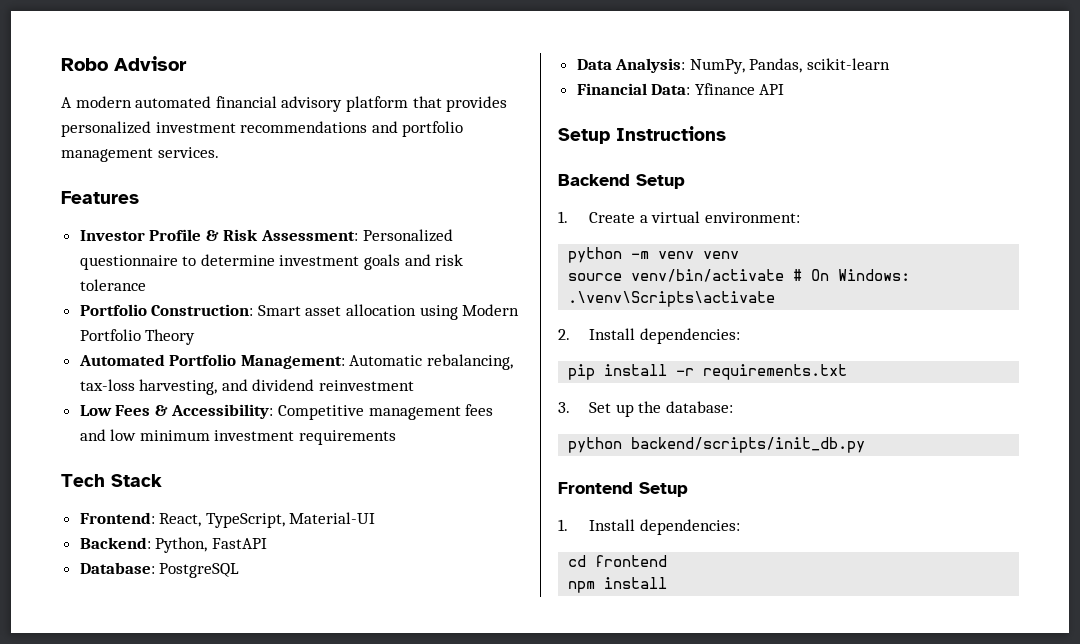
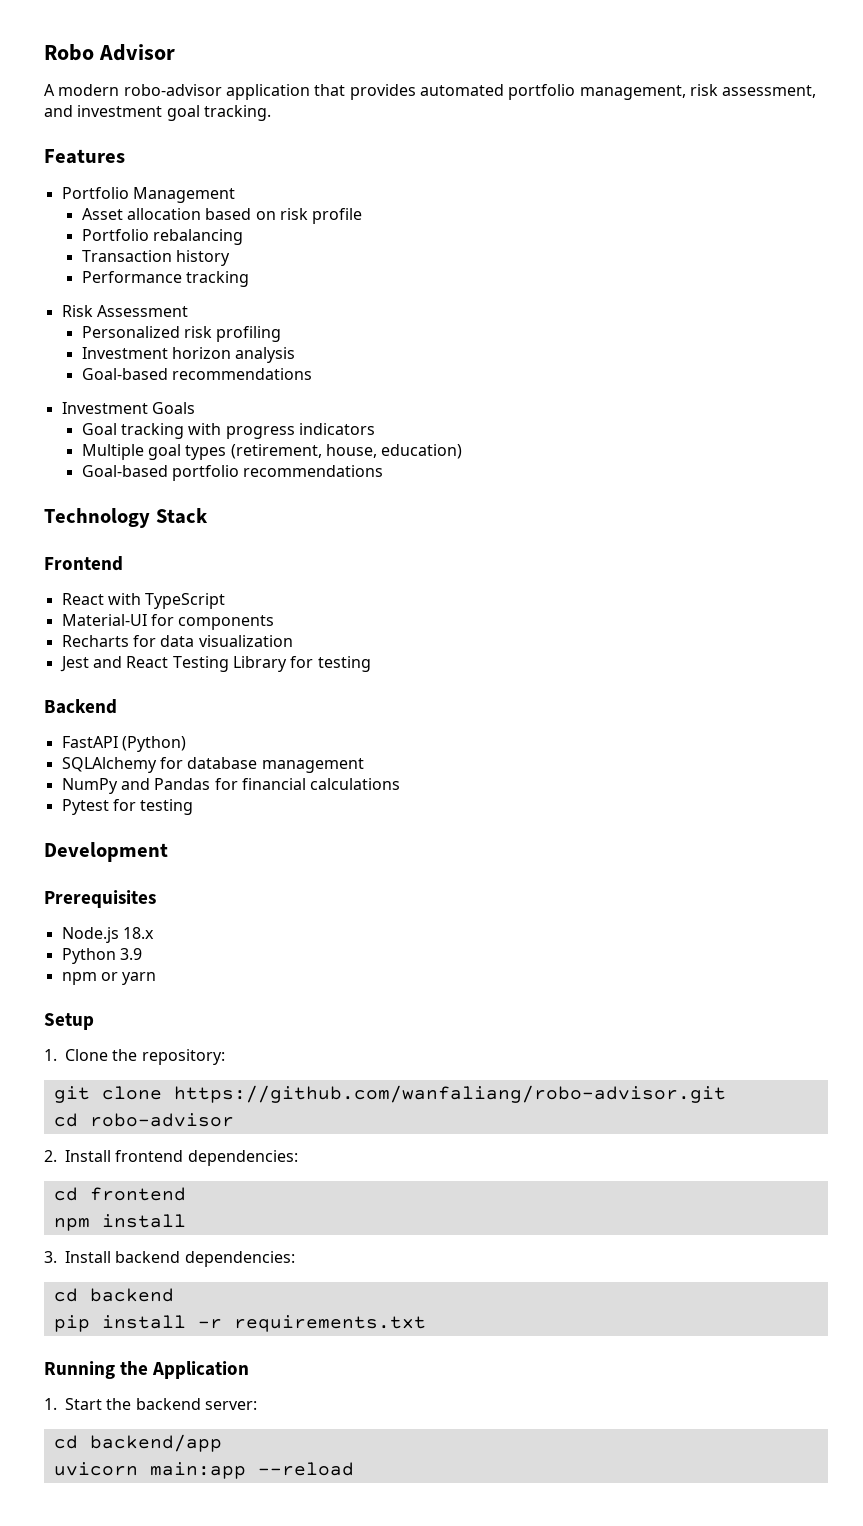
[135,96,508,112] [61,121,464,137] [61,147,219,162] [61,191,139,204] [79,229,453,242] [79,254,464,270] [79,279,146,291] [79,304,520,320] [79,329,196,345] [78,354,514,370] [79,379,415,395] [79,404,494,420] [79,429,397,445] [61,474,162,487] [79,512,376,528] [79,537,267,553] [79,562,240,578] [576,58,891,74] [576,83,785,95] [558,126,726,144] [558,174,685,189] [558,211,800,223] [568,247,740,263] [568,269,911,282] [568,291,776,307] [558,328,740,344] [568,364,848,380] [558,401,733,417] [568,437,866,453] [558,482,688,497] [558,519,635,531] automated financial advisory platform that provides personalized investment recommendations and portfolio management services. // Features // Investor Profile & Risk Assessment: Personalized questionnaire to determine investment goals and risk tolerance // Portfolio Construction: Smart asset allocation using Modern Portfolio Theory // Automated Portfolio Management: Automatic rebalancing, tax-loss harvesting, and dividend reinvestment // Low Fees & Accessibility: Competitive management fees and low minimum investment requirements // Tech Stack // Frontend: React, TypeScript, Material-UI // Backend: Python, FastAPI // Database: PostgreSQL // Data Analysis: NumPy, Pandas, scikit-learn // Financial Data: Yfinance API // Setup Instructions // Backend Setup // 1. Create a virtual environment: // python -m venv venv // source venv/bin/activate # On Windows: .\venv\Scripts\activate // 2. Install dependencies: // pip install -r requirements.txt // 3. Set up the database: // python backend/scripts/init_db.py // Frontend Setup // 1. Install -> [123,84,817,100] [44,105,271,121] [44,149,125,164] [61,187,235,203] [81,208,363,224] [81,229,243,245] [81,250,230,266] [81,271,249,287] [61,305,188,317] [81,326,282,342] [81,347,296,363] [81,368,312,380] [61,402,195,414] [81,423,375,439] [81,444,463,460] [81,465,384,481] [44,508,208,528] [44,556,123,571] [61,593,226,609] [61,614,275,630] [61,635,293,647] [59,656,371,672] [44,699,117,714] [61,736,186,752] [61,757,364,773] [61,778,401,794] [61,799,194,815] [44,842,168,862] [44,890,156,908] [61,927,154,943] [61,948,142,964] [61,972,157,985] [44,1013,94,1030] [44,1049,225,1065] [53,1085,726,1103] [53,1113,234,1127] [44,1150,184,1162] robo-advisor application that provides automated portfolio management, risk assessment, and investment goal tracking. // Features // Portfolio Management // Asset allocation based on risk profile // Portfolio rebalancing // Transaction history // Performance tracking // Risk Assessment // Personalized risk profiling // Investment horizon analysis // Goal-based recommendations // Investment Goals // Goal tracking with progress indicators // Multiple goal types (retirement, house, education) // Goal-based portfolio recommendations // Technology Stack // Frontend // React with TypeScript // Material-UI for components // Recharts for data visualization // Jest and React Testing Library for testing // Backend // FastAPI (Python) // SQLAlchemy for database management // NumPy and Pandas for financial calculations // Pytest for testing // Development // Prerequisites // Node.js 18.x // Python 3.9 // npm or yarn // Setup // 1. Clone the repository: // git clone https://github.com/wanfaliang/robo-advisor.git // cd robo-advisor // 2. Install frontend
(668, 583) none -> [44,1251,295,1267] [53,1288,174,1302] [53,1315,426,1332] [44,1361,250,1379] [44,1398,257,1410] [53,1434,222,1452] [53,1462,354,1479] // 3. Install backend dependencies: // cd backend // pip install -r requirements.txt // Running the Application // 1. Start the backend server: // cd backend/app // uvicorn main:app --reload

